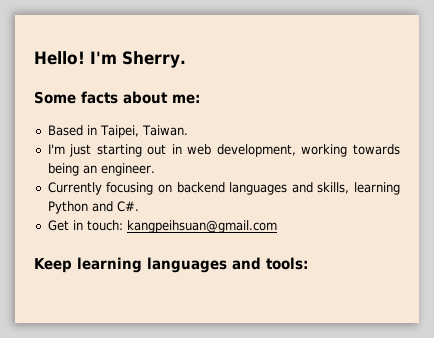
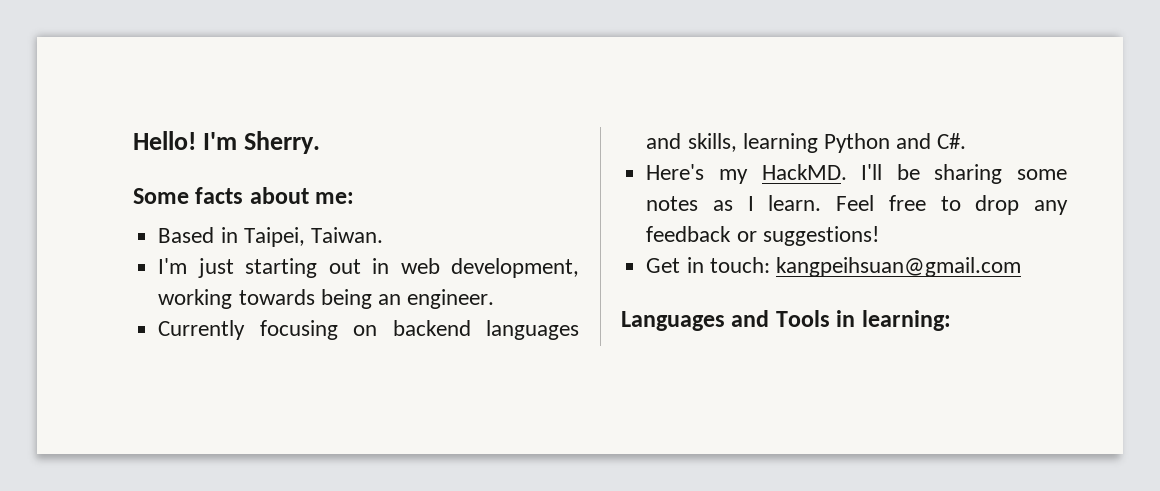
(139, 206) none -> [646,164,1067,184] [646,195,1068,215] [646,226,879,246] // Here's my HackMD. I'll be sharing some notes as I learn. Feel free to drop any feedback or suggestions!
[34,257,308,273] Keep learning languages and tools: -> [621,310,951,331] Languages and Tools in learning:

